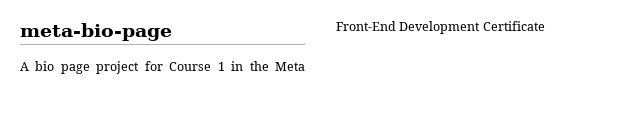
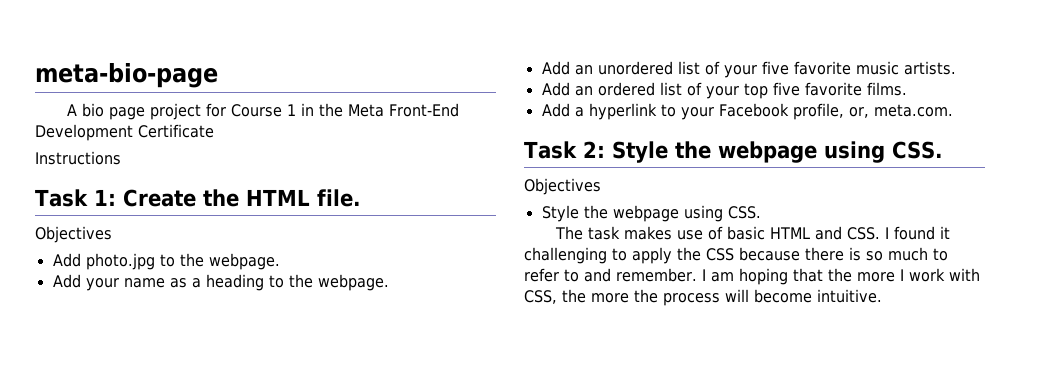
(545, 26) none -> [35,151,121,165] [35,189,361,207] [35,226,112,243] [52,253,280,270] [52,274,389,291] [541,61,956,78] [541,82,907,99] [541,103,953,120] [524,141,943,163] [524,178,601,195] [541,205,761,222] [554,226,950,240] [524,247,948,264] [524,268,980,285] [524,289,882,306] // Instructions // Task 1: Create the HTML file. // Objectives // Add photo.jpg to the webpage. // Add your name as a heading to the webpage. // Add an unordered list of your five favorite music artists. // Add an ordered list of your top five favorite films. // Add a hyperlink to your Facebook profile, or, meta.com. // Task 2: Style the webpage using CSS. // Objectives // Style the webpage using CSS. // The task makes use of basic HTML and CSS. I found it challenging to apply the CSS because there is so much to refer to and remember. I am hoping that the more I work with CSS, the more the process will become intuitive.

